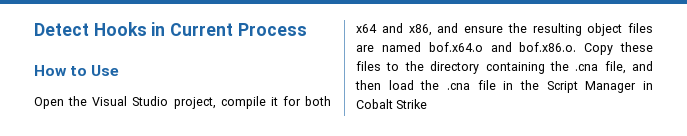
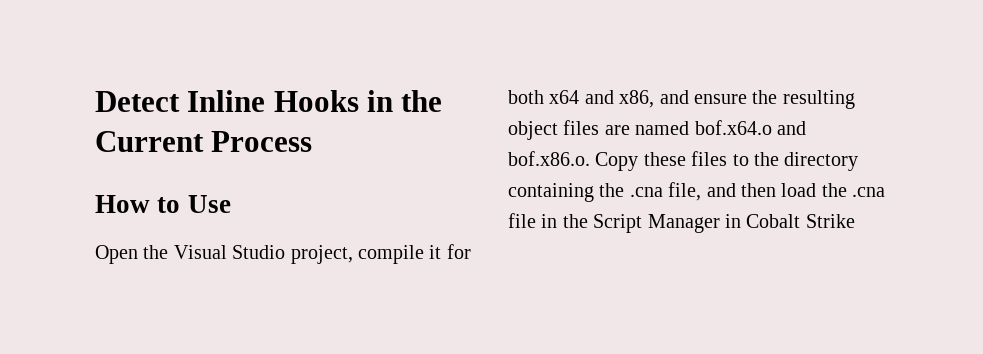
(89, 29) none -> [187,90,266,112] Inline
(166, 29) none -> [401,90,443,112] the

